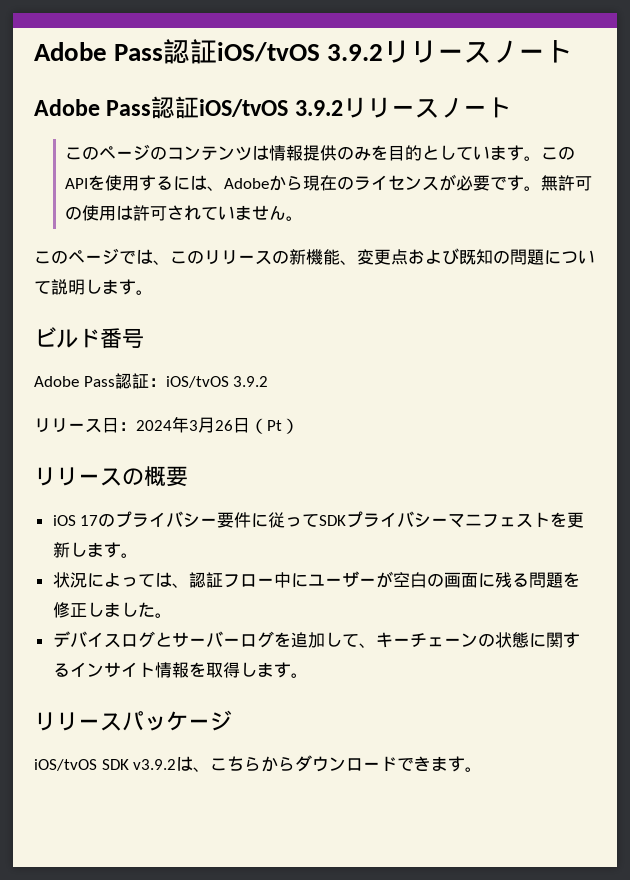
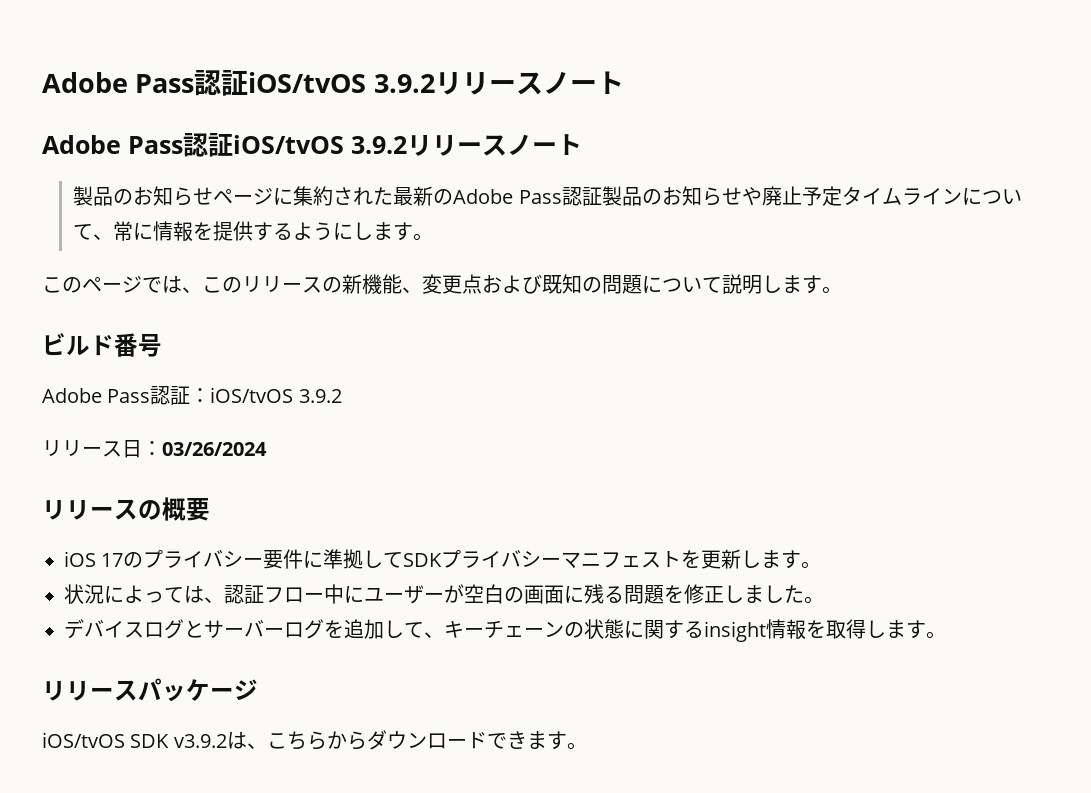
[65,144,576,161] [65,174,593,191] [65,205,287,221] このページのコンテンツは情報提供のみを目的としています。このAPIを使用するには、Adobeから現在のライセンスが必要です。無許可の使用は許可されていません -> [73,186,1022,206] [73,221,414,242] 製品のお知らせページに集約された最新のAdobe Pass認証製品のお知らせや廃止予定タイムラインについて、常に情報を提供するようにします
[136,416,299,434] 2024年3月26日（Pt） -> [162,442,267,456] 03/26/2024
[268,512,303,528] 従っ -> [323,549,384,569] 準拠し
[69,662,155,677] インサイト -> [704,621,766,642] insight

